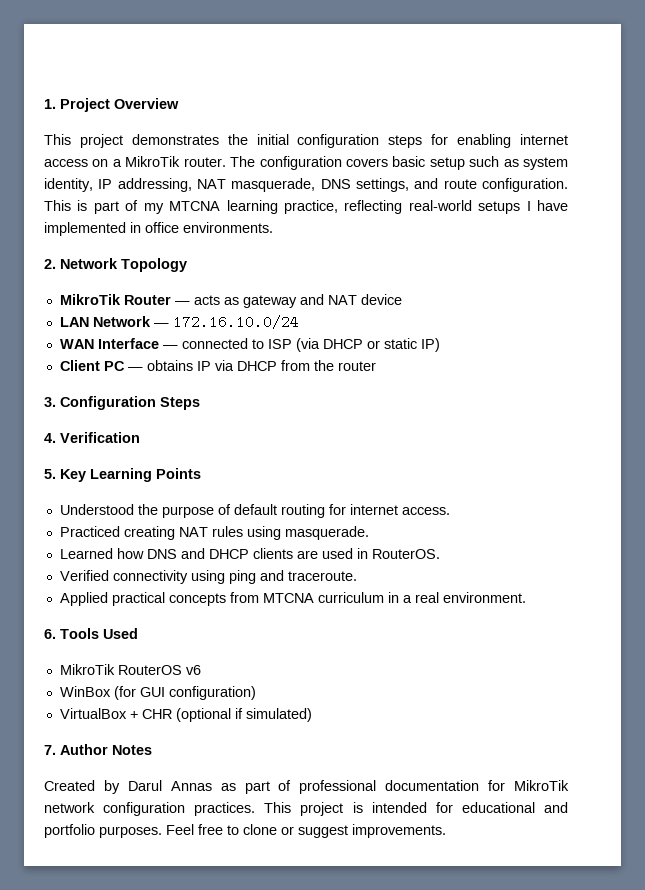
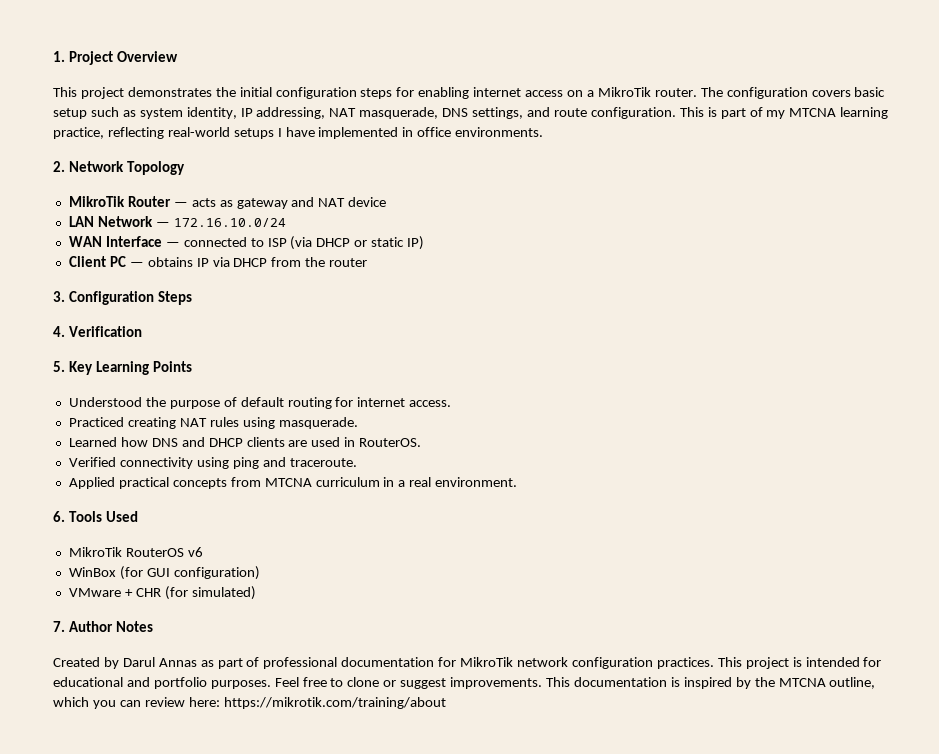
[59,708,127,719] VirtualBox -> [68,588,121,597] VMware
[175,708,243,722] (optional if -> [164,586,188,600] (for
(446, 831) none -> [546,677,876,689] [53,697,446,709] This documentation is inspired by the MTCNA outline, which you can review here: https://mikrotik.com/training/about

